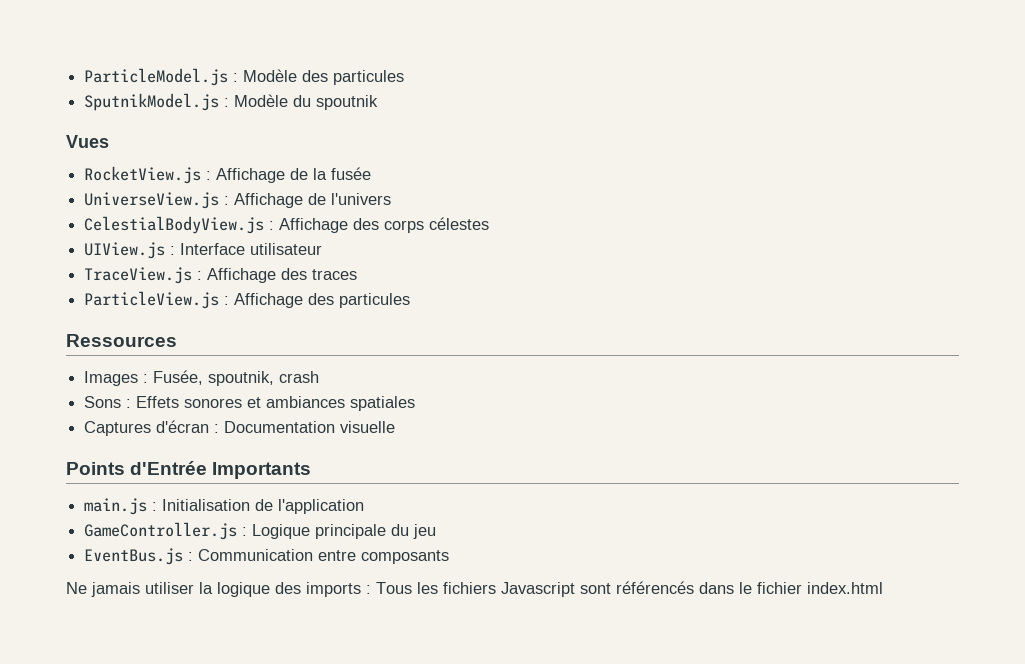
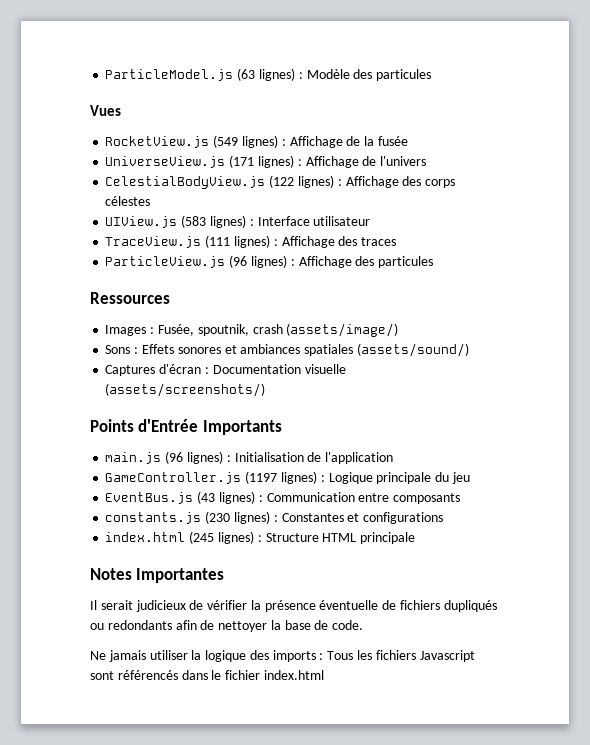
(229, 77) none -> [237,68,295,81] (63 lignes)
[84,93,379,111] // SputnikModel.js : Modèle du spoutnik -> (432, 75) none
(202, 175) none -> [213,135,278,148] (549 lignes)
(220, 200) none -> [229,155,294,168] (171 lignes)
(265, 225) none -> [269,175,334,188] (122 lignes)
(166, 250) none -> [181,215,246,228] (583 lignes)
(193, 275) none -> [205,235,270,248] (111 lignes)
(220, 300) none -> [229,255,287,268] (96 lignes)
(320, 377) none -> [286,323,399,337] (assets/image/)
(416, 403) none -> [356,343,469,357] (assets/sound/)
(396, 427) none -> [105,383,266,397] (assets/screenshots/)
(148, 506) none -> [165,451,223,464] (96 lignes)
(238, 531) none -> [245,471,317,484] (1197 lignes)
(184, 556) none -> [197,491,255,504] (43 lignes)
(450, 557) none -> [105,511,444,524] [105,531,416,544] [90,568,225,583] [90,600,497,612] [90,620,364,632] // constants.js (230 lignes) : Constantes et configurations // index.html (245 lignes) : Structure HTML principale // Notes Importantes // Il serait judicieux de vérifier la présence éventuelle de fichiers dupliqués ou redondants afin de nettoyer la base de code.

